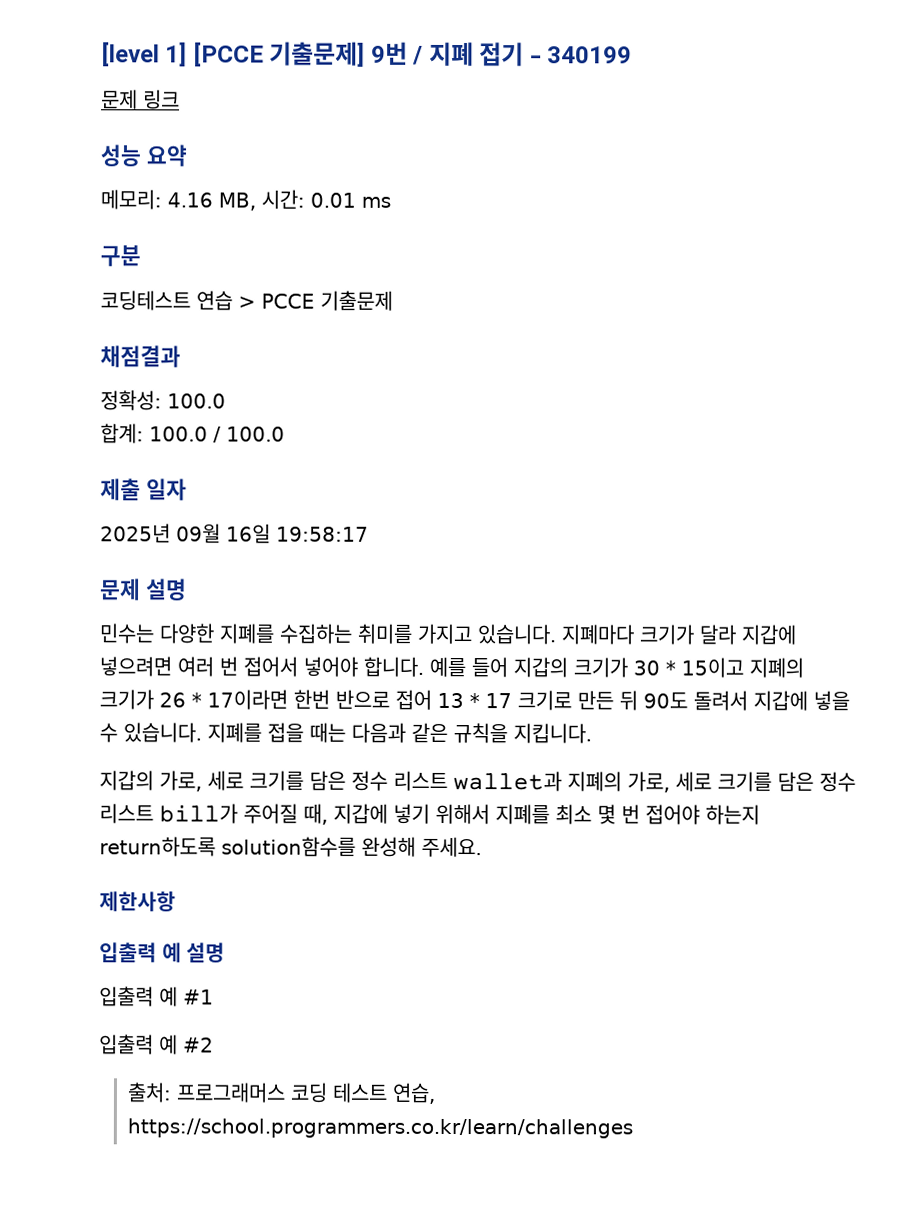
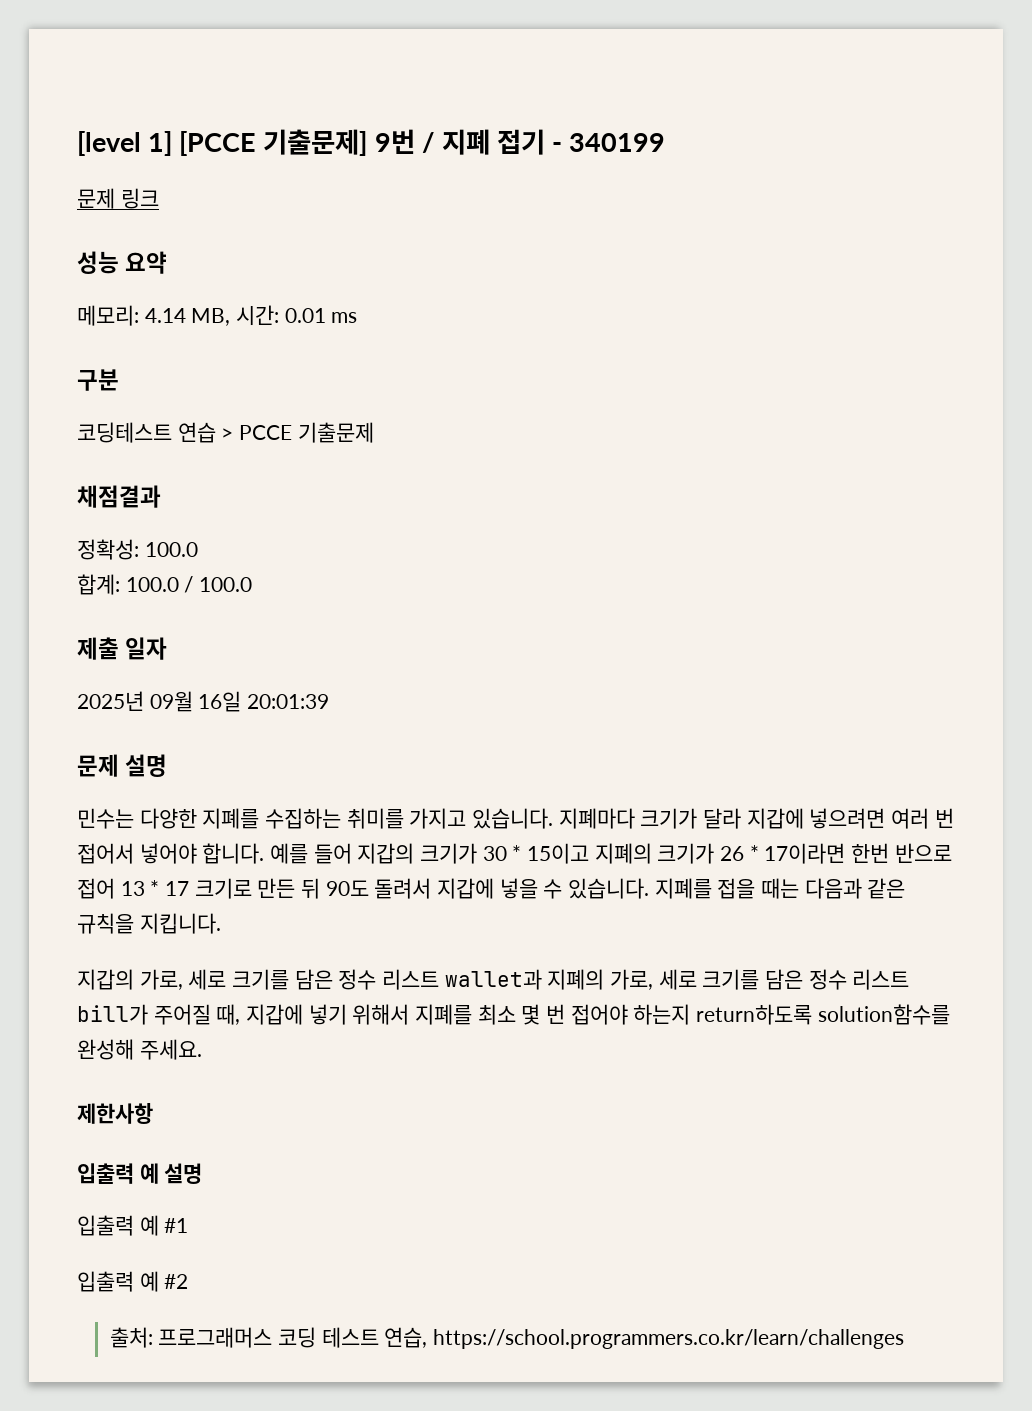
[167,192,213,208] 4.16 -> [144,308,186,323] 4.14
[276,526,369,542] 19:58:17 -> [247,694,330,709] 20:01:39

